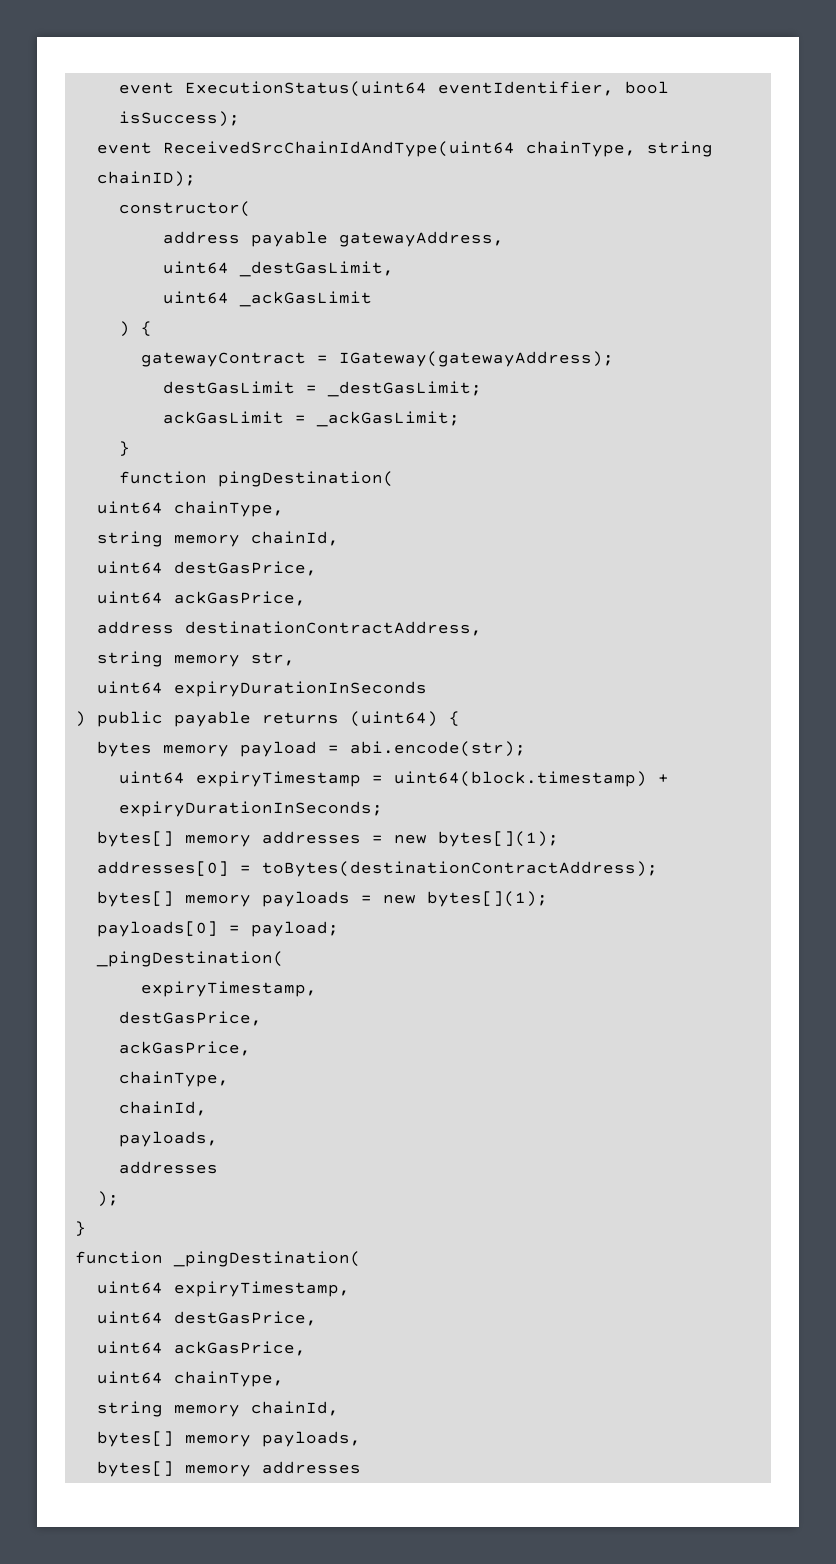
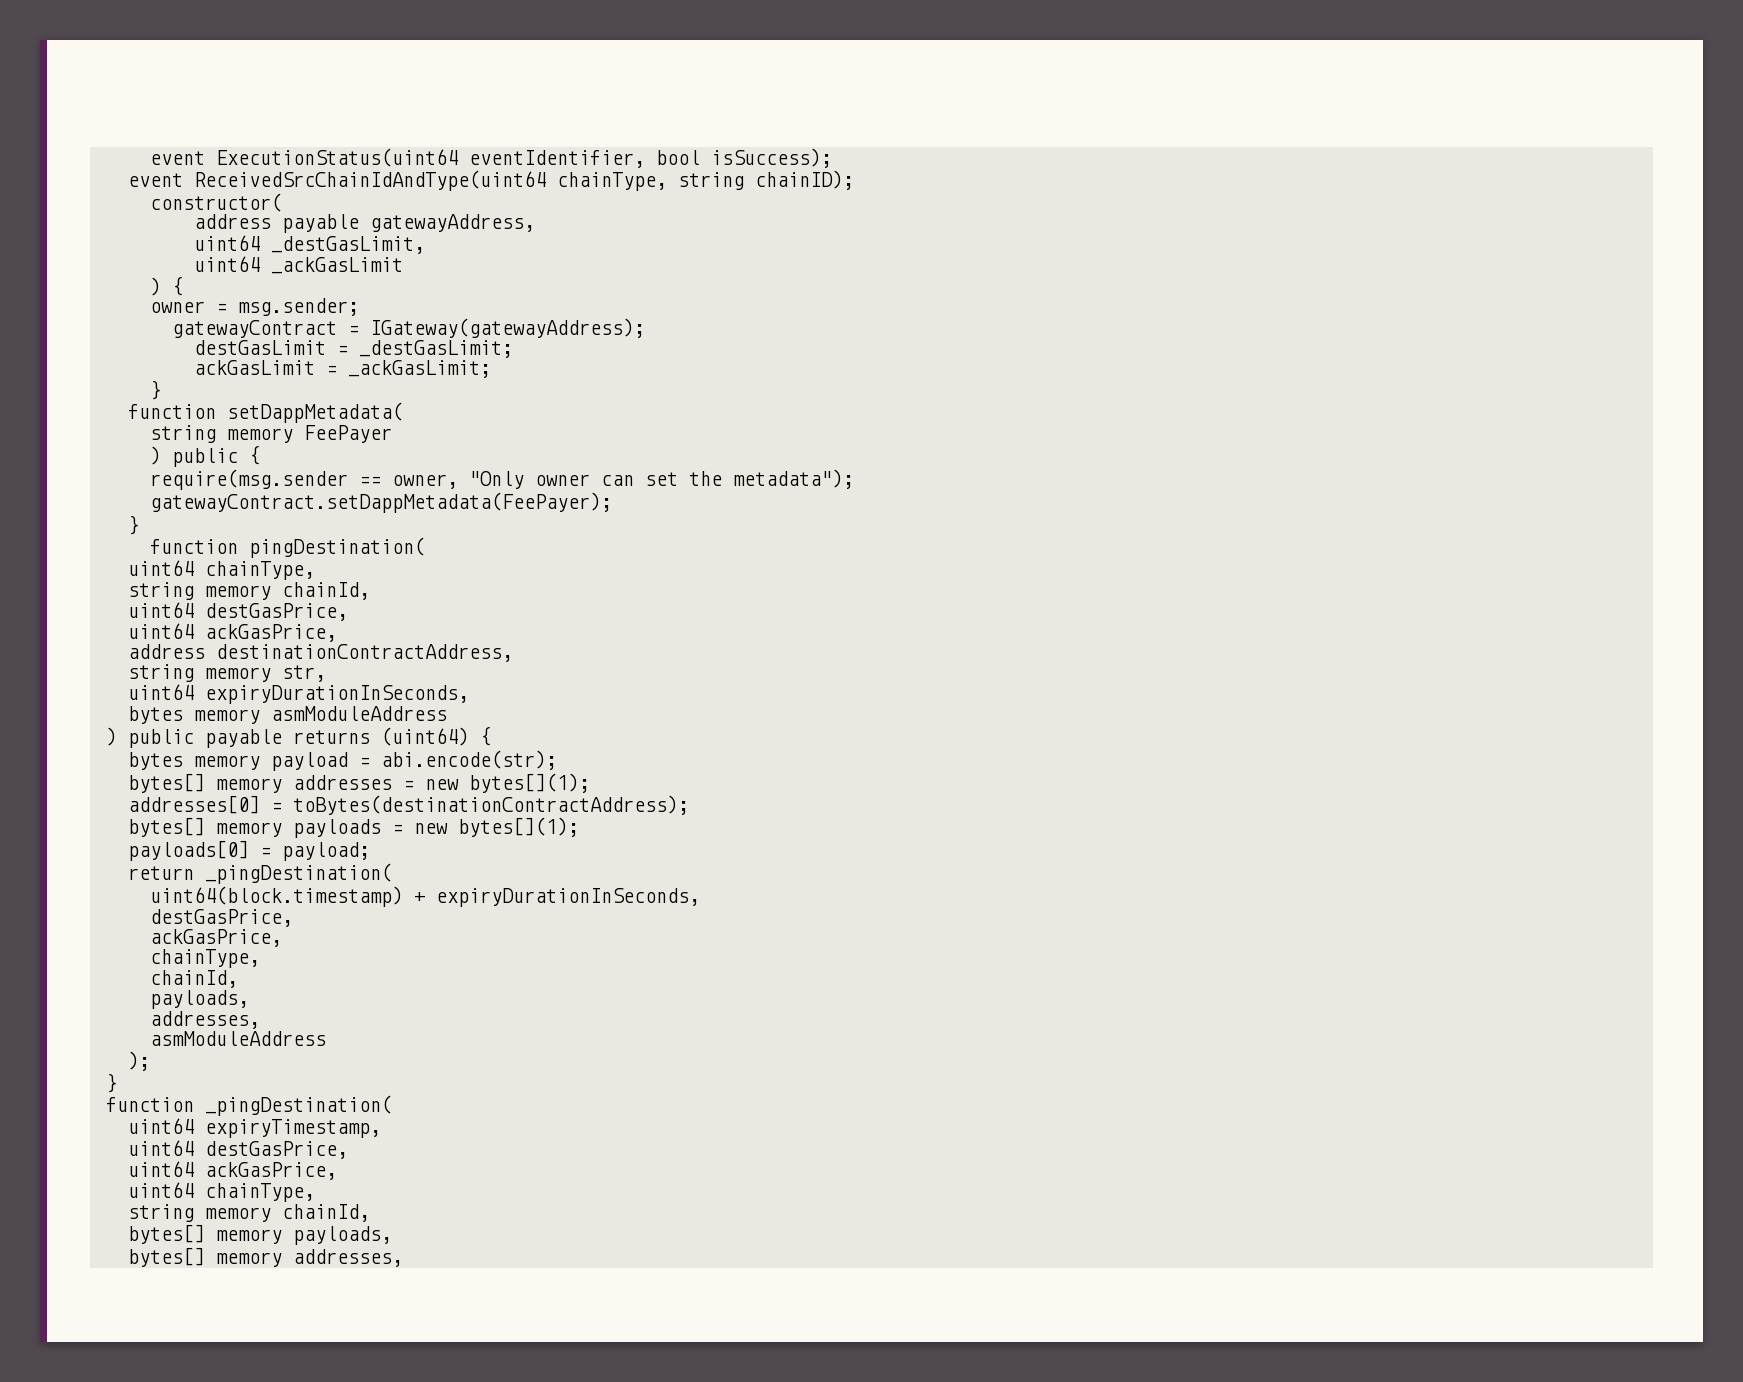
(152, 328) none -> [149,298,359,316] // owner = msg.sender;
(130, 448) none -> [127,402,403,423] [149,425,392,443] [149,445,260,467] [149,469,854,490] [149,492,612,513] [127,515,139,535] // function setDappMetadata( // string memory FeePayer // ) public { // require(msg.sender == owner, "Only owner can set the metadata"); // gatewayContract.setDappMetadata(FeePayer); // }
[173,681,427,697] expiryDurationInSeconds -> [204,685,469,704] [127,706,447,724] expiryDurationInSeconds, // bytes memory asmModuleAddress
[118,771,669,787] [118,801,383,817] // uint64 expiryTimestamp = uint64(block.timestamp) + expiryDurationInSeconds; -> (557, 760) none
[95,951,284,967] [140,981,317,997] _pingDestination( // expiryTimestamp, -> [127,863,392,884] [149,886,700,907] return _pingDestination( // uint64(block.timestamp) + expiryDurationInSeconds,
[118,1161,218,1174] addresses -> [149,1011,260,1029] [149,1031,326,1046] addresses, // asmModuleAddress
[261,1461,361,1474] addresses -> [292,1249,403,1267] addresses,

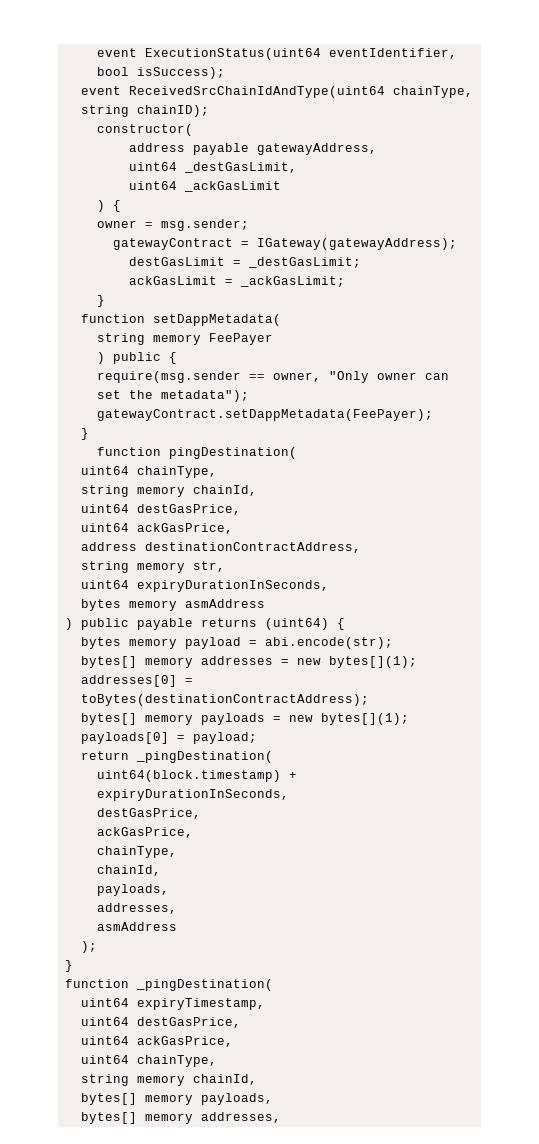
[270,706,447,721] asmModuleAddress -> [184,599,265,608] asmAddress
[149,1031,326,1046] asmModuleAddress -> [96,922,177,931] asmAddress

